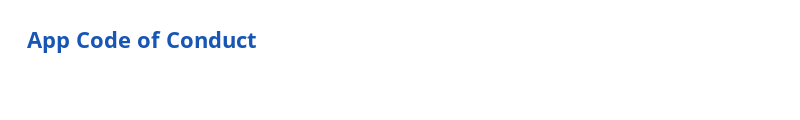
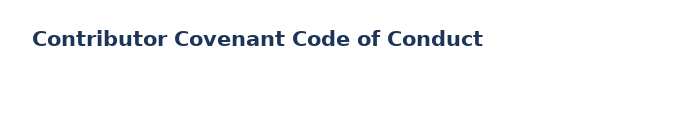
[27,32,70,53] App -> [32,30,285,46] Contributor Covenant

